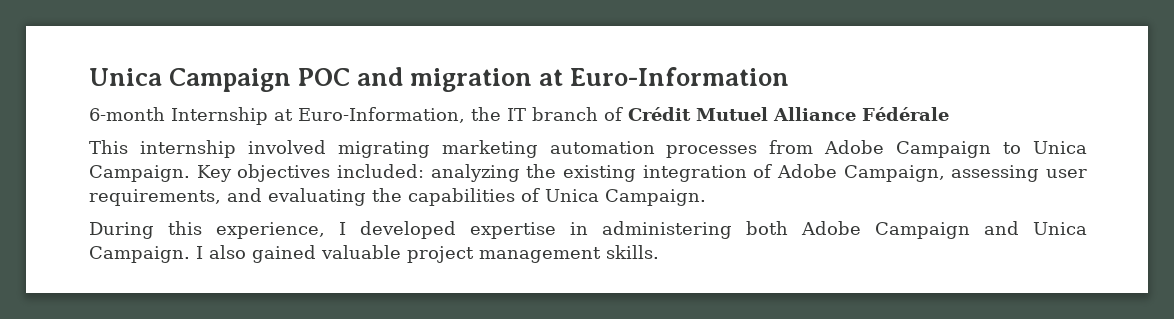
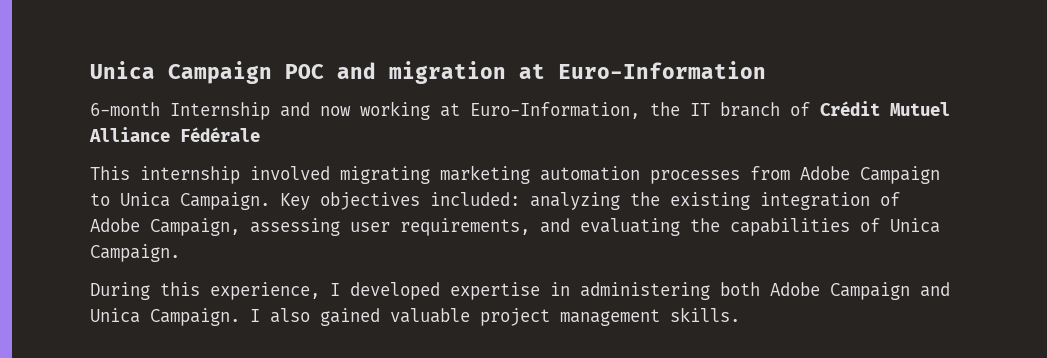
(268, 116) none -> [280,101,430,120] and now working

